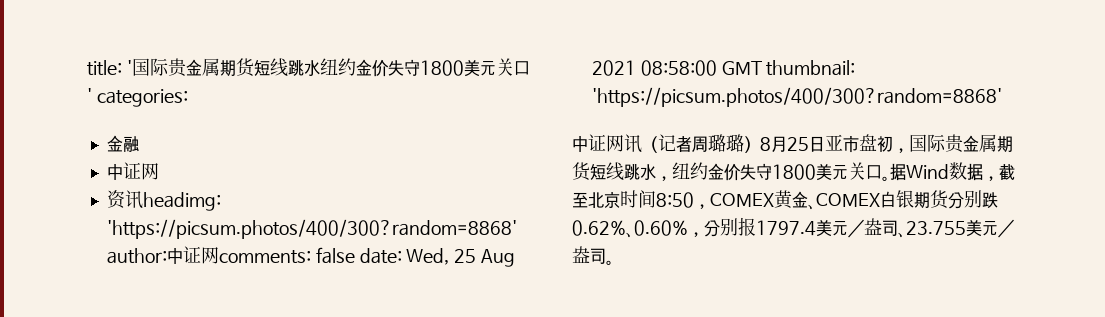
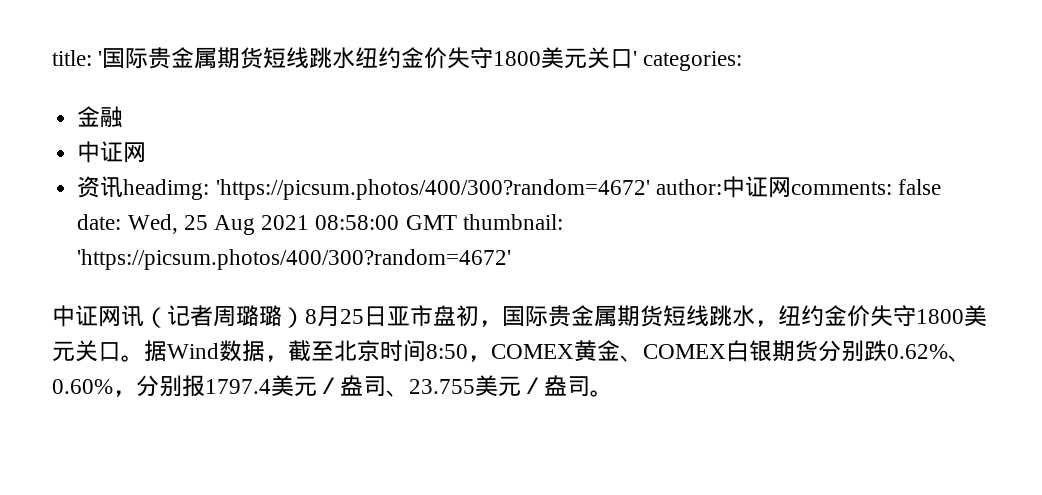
[106,219,517,239] 'https://picsum.photos/400/300?random=8868' -> [215,179,650,200] 'https://picsum.photos/400/300?random=4672'
[591,87,1002,107] 'https://picsum.photos/400/300?random=8868' -> [77,249,512,270] 'https://picsum.photos/400/300?random=4672'

